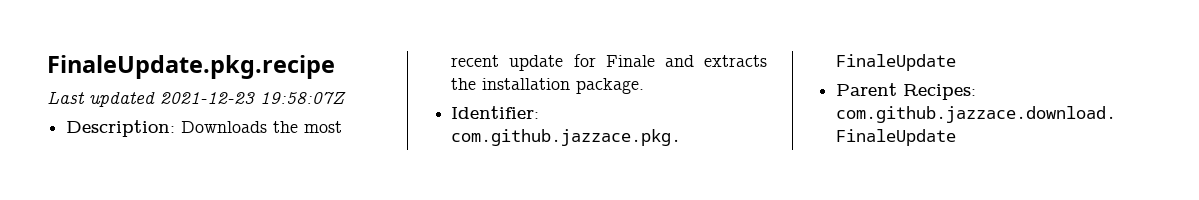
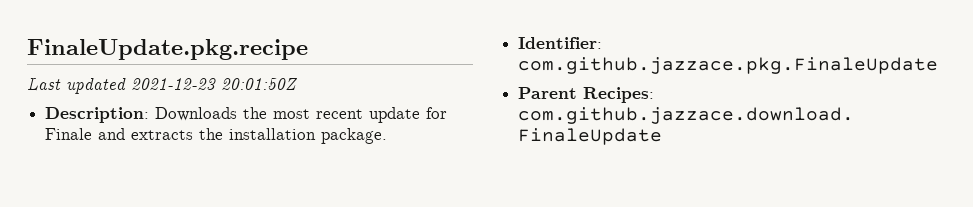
[260,92,346,104] 19:58:07Z -> [221,78,297,90] 20:01:50Z

